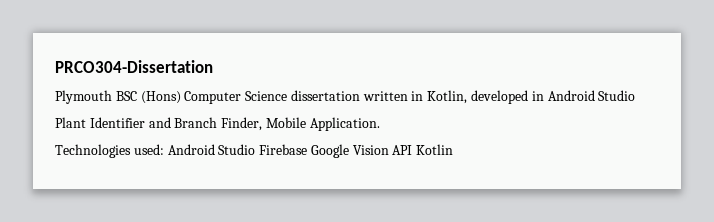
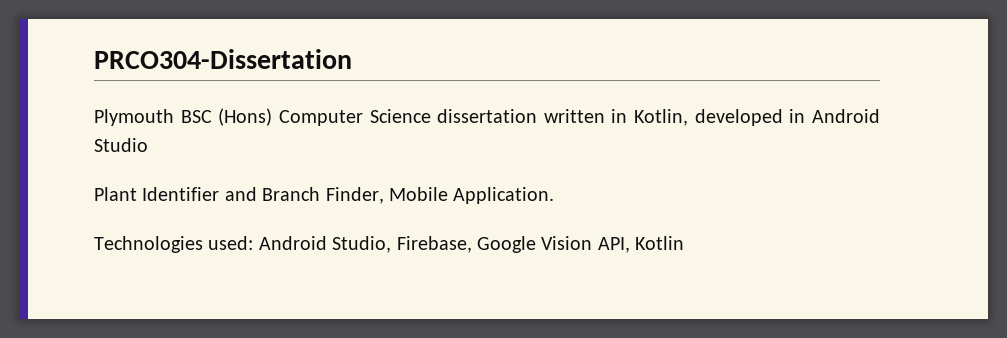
[218,144,308,155] Studio Firebase -> [332,236,472,253] Studio, Firebase,
[392,145,413,155] API -> [597,237,630,253] API,

